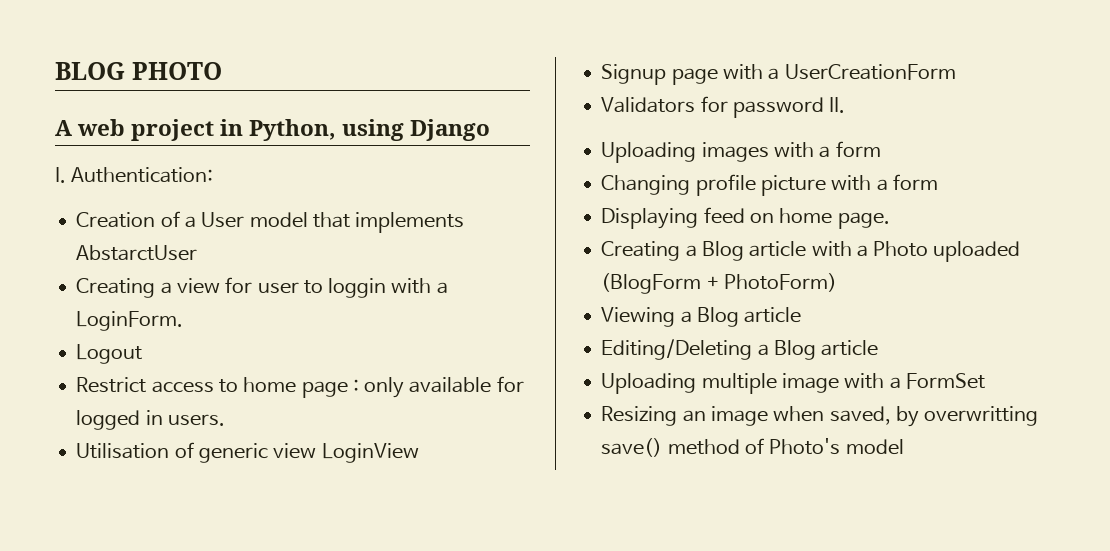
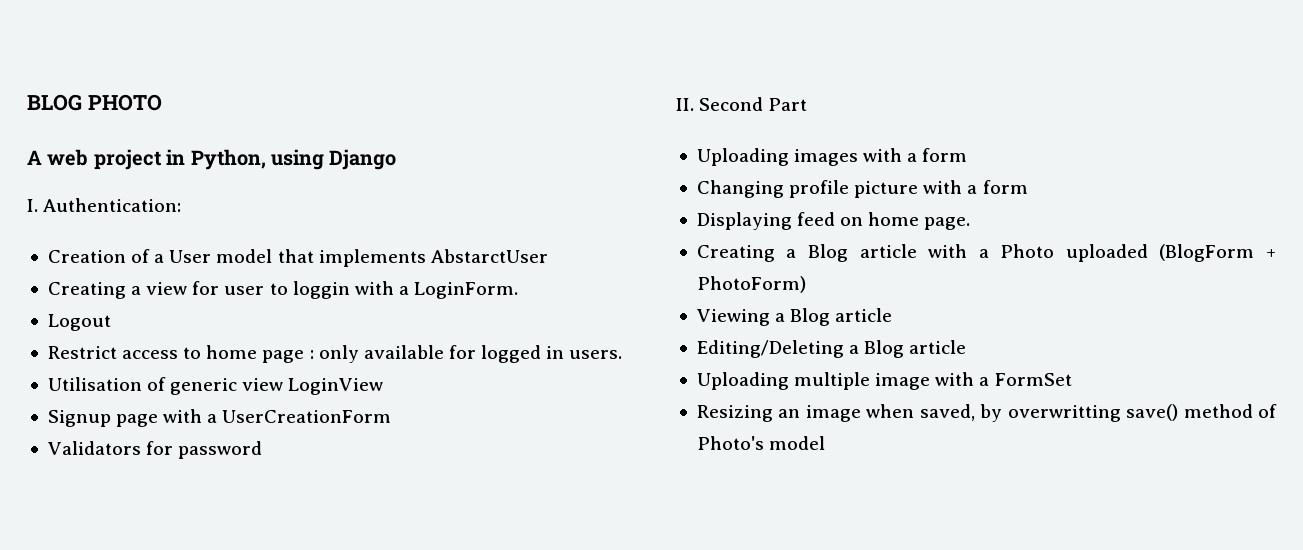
(824, 107) none -> (263, 450) //
(846, 105) none -> [699,97,808,111] Second Part

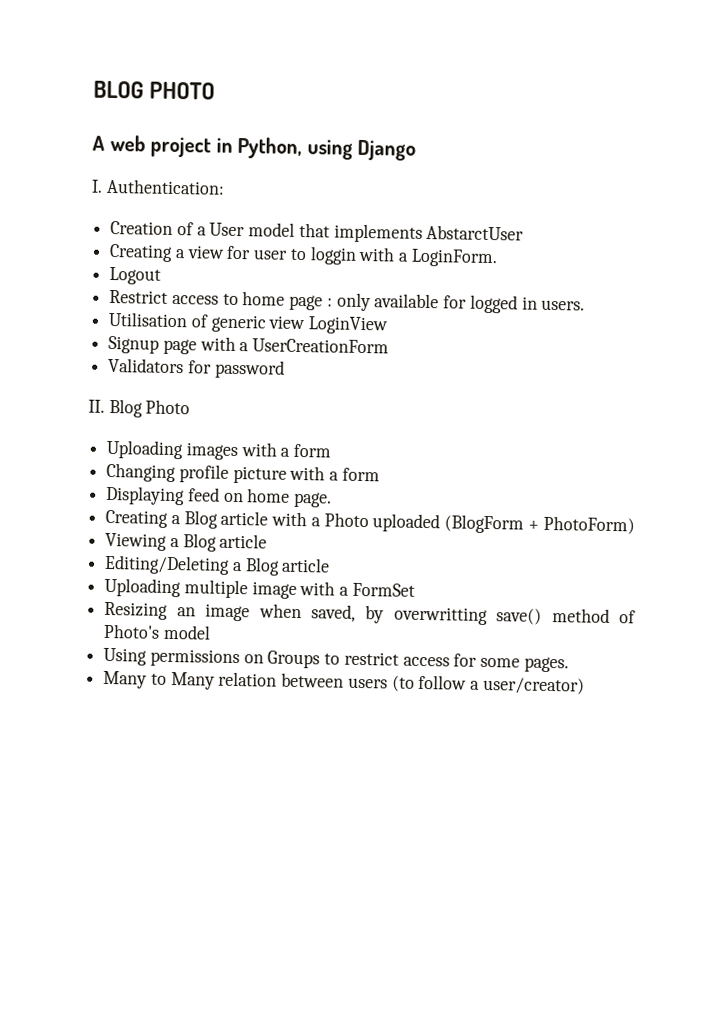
[699,97,808,111] Second Part -> [108,398,191,418] Blog Photo
(826, 443) none -> [103,647,569,673] [103,670,585,695] // Using permissions on Groups to restrict access for some pages. // Many to Many relation between users (to follow a user/creator)

